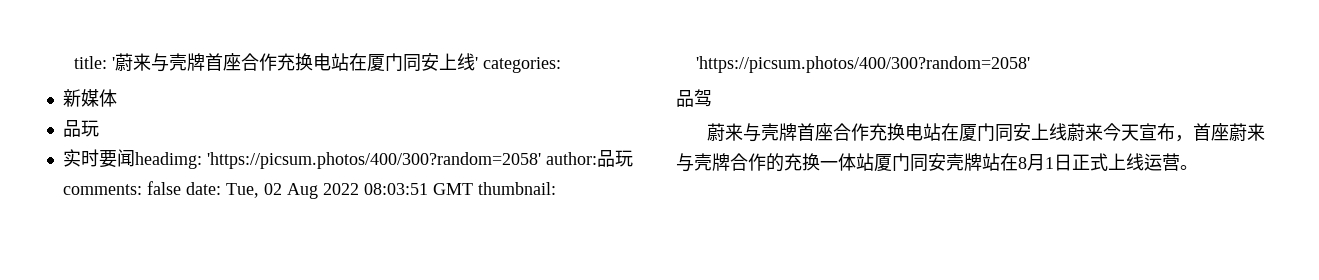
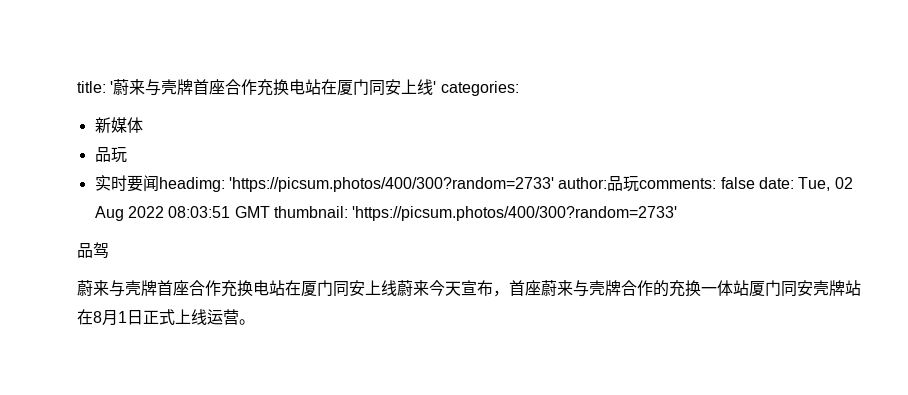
[206,152,541,169] 'https://picsum.photos/400/300?random=2058' -> [228,177,554,192] 'https://picsum.photos/400/300?random=2733'
[695,56,1030,73] 'https://picsum.photos/400/300?random=2058' -> [352,206,678,221] 'https://picsum.photos/400/300?random=2733'

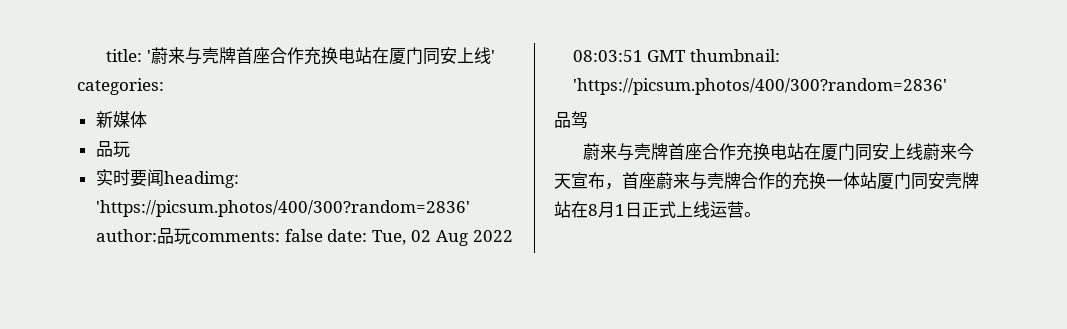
[228,177,554,192] 'https://picsum.photos/400/300?random=2733' -> [95,200,470,217] 'https://picsum.photos/400/300?random=2836'
[352,206,678,221] 'https://picsum.photos/400/300?random=2733' -> [572,78,947,95] 'https://picsum.photos/400/300?random=2836'

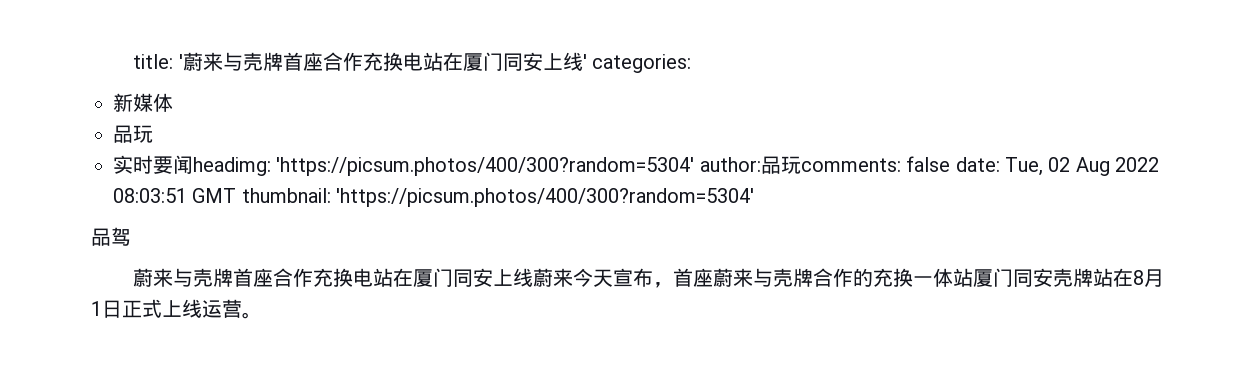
[95,200,470,217] 'https://picsum.photos/400/300?random=2836' -> [276,157,695,176] 'https://picsum.photos/400/300?random=5304'
[572,78,947,95] 'https://picsum.photos/400/300?random=2836' -> [336,188,755,207] 'https://picsum.photos/400/300?random=5304'

